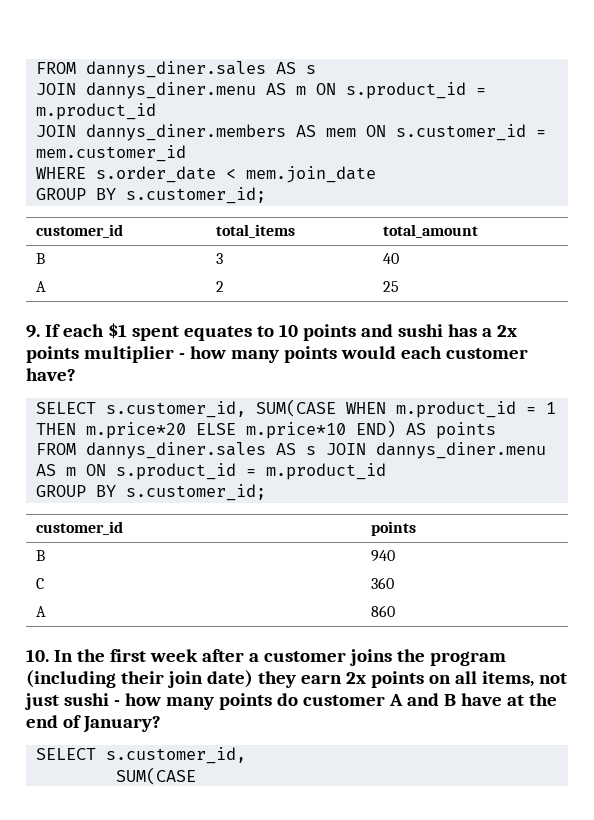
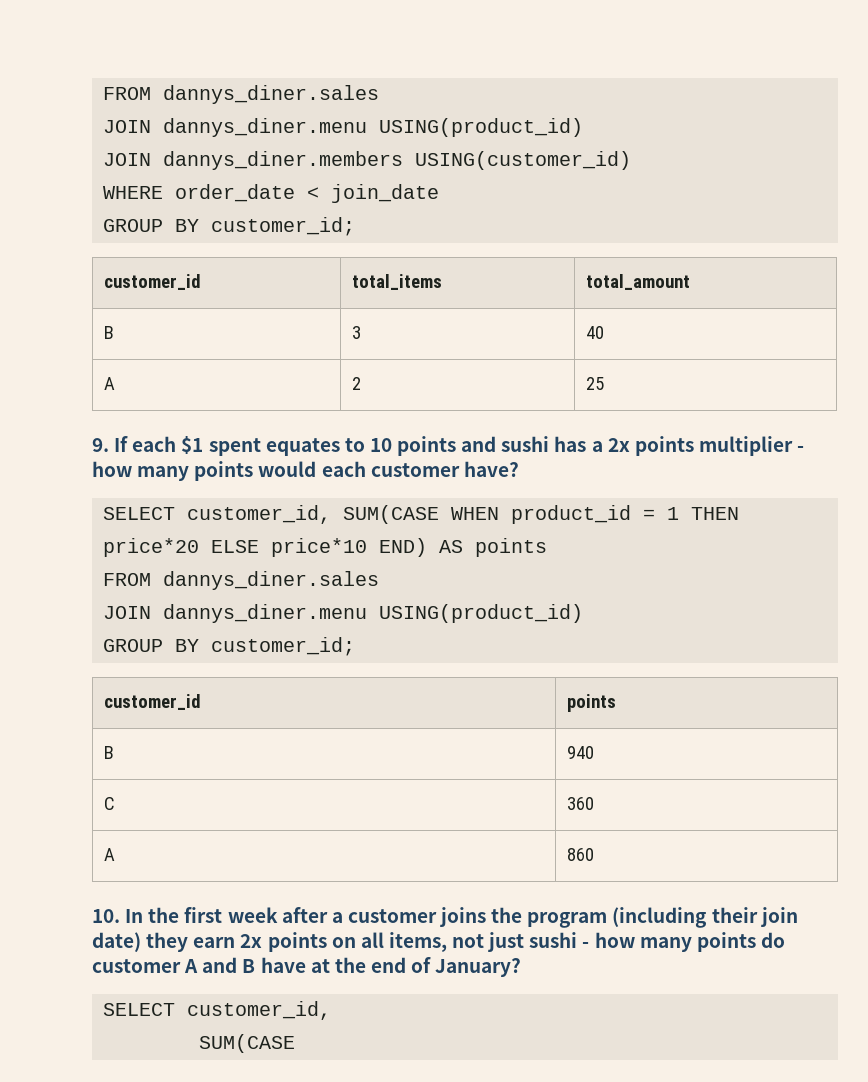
[36,61,317,78] [36,82,487,99] [36,103,157,120] [36,124,547,141] [36,145,187,162] [36,166,377,183] [36,187,267,204] FROM dannys_diner.sales AS s // JOIN dannys_diner.menu AS m ON s.product_id = m.product_id // JOIN dannys_diner.members AS mem ON s.customer_id = mem.customer_id // WHERE s.order_date < mem.join_date // GROUP BY s.customer_id; -> [103,85,380,104] [103,118,584,137] [103,151,632,170] [103,184,440,203] [103,217,356,236] FROM dannys_diner.sales // JOIN dannys_diner.menu USING(product_id) // JOIN dannys_diner.members USING(customer_id) // WHERE order_date < join_date // GROUP BY customer_id;
[106,401,247,418] s.customer_id, -> [187,505,332,524] customer_id,
[396,401,517,418] m.product_id -> [511,505,632,524] product_id
[86,422,347,439] m.price*20 ELSE m.price*10 -> [103,538,368,557] price*20 ELSE price*10
[276,442,547,459] [36,463,387,480] [36,484,267,501] AS s JOIN dannys_diner.menu AS m ON s.product_id = m.product_id // GROUP BY s.customer_id; -> [103,604,584,623] [103,637,356,656] // JOIN dannys_diner.menu USING(product_id) // GROUP BY customer_id;
[106,747,247,764] s.customer_id, -> [187,1001,332,1020] customer_id,

